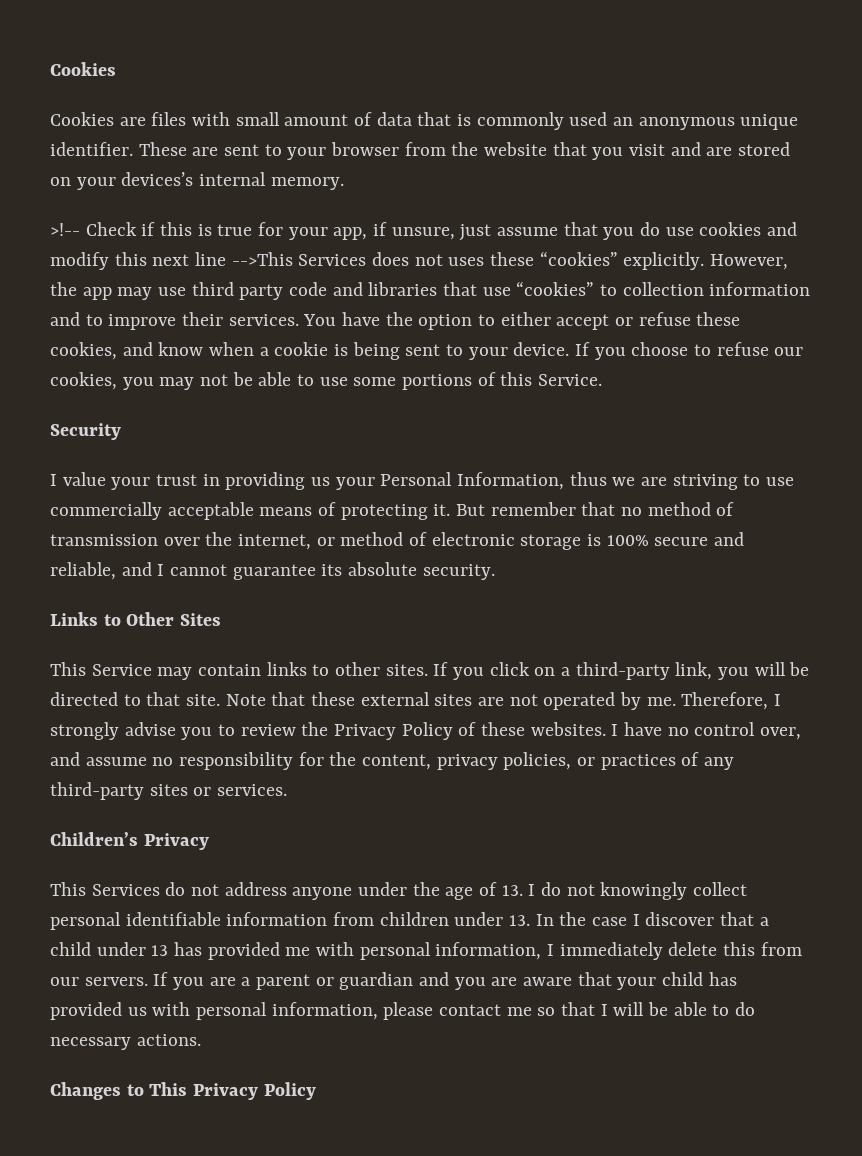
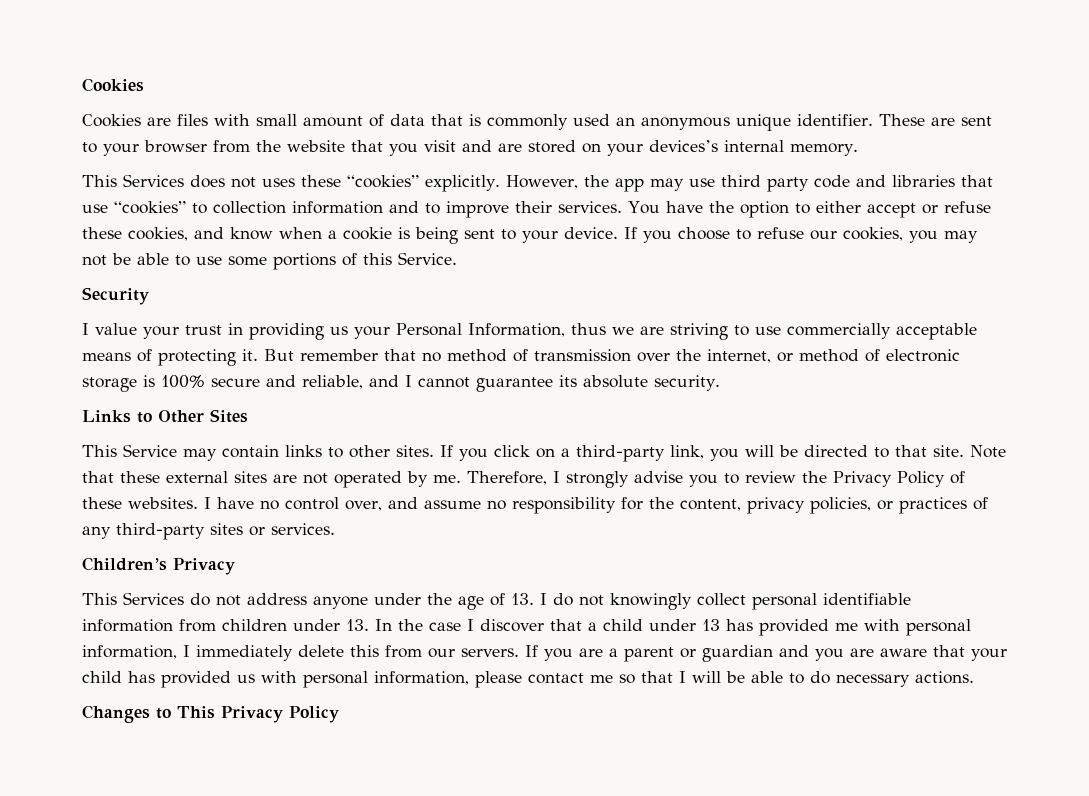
[50,222,798,241] [50,252,293,270] >!-- Check if this is true for your app, if unsure, just assume that you do use cookies and modify this next line -->This -> [82,175,117,187] This

